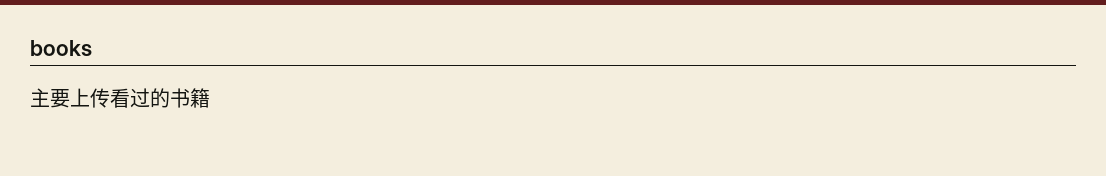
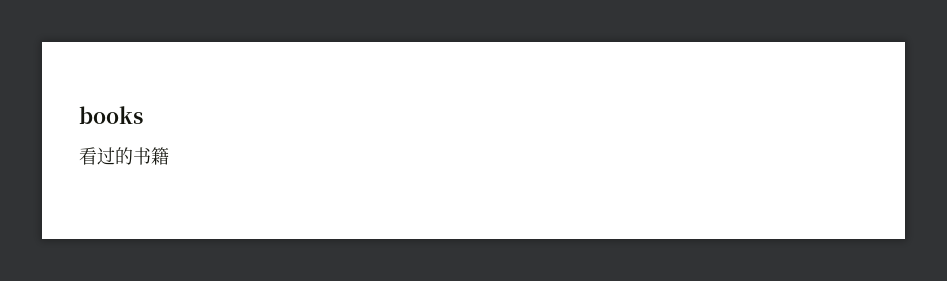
[30,88,110,108] 主要上传 -> (143, 115) none

